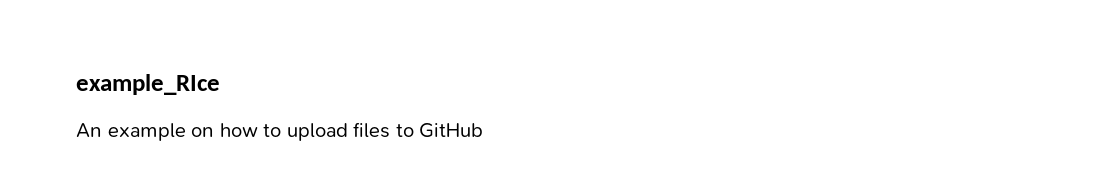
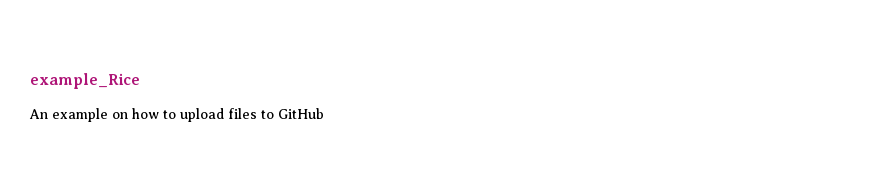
[76,74,220,95] example_RIce -> [30,73,140,89] example_Rice

